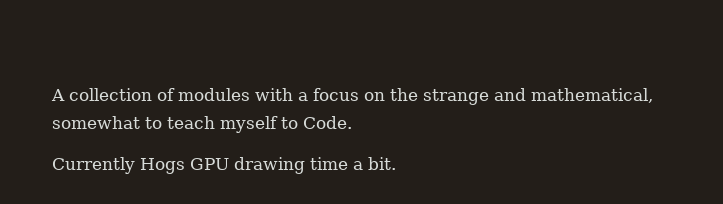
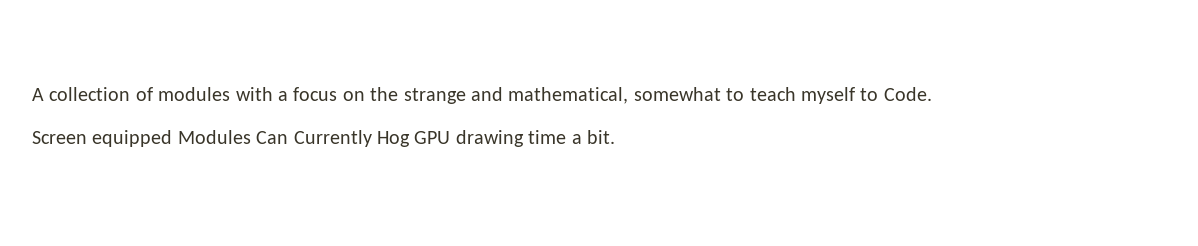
[52,157,185,174] Currently Hogs -> [32,130,410,147] Screen equipped Modules Can Currently Hog

